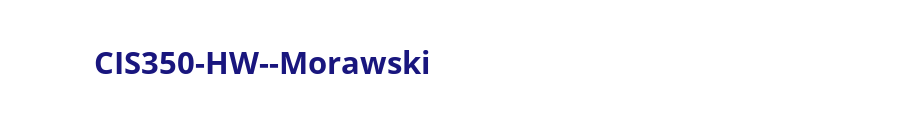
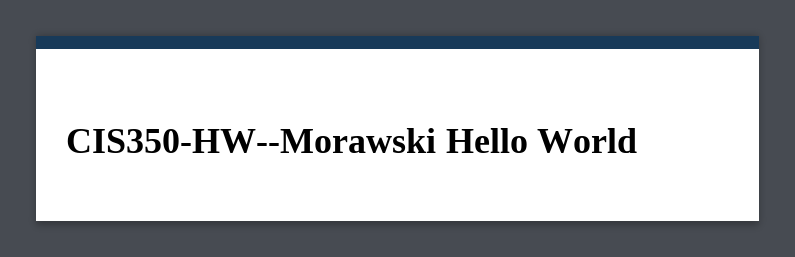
(430, 62) none -> [445,128,638,153] Hello World

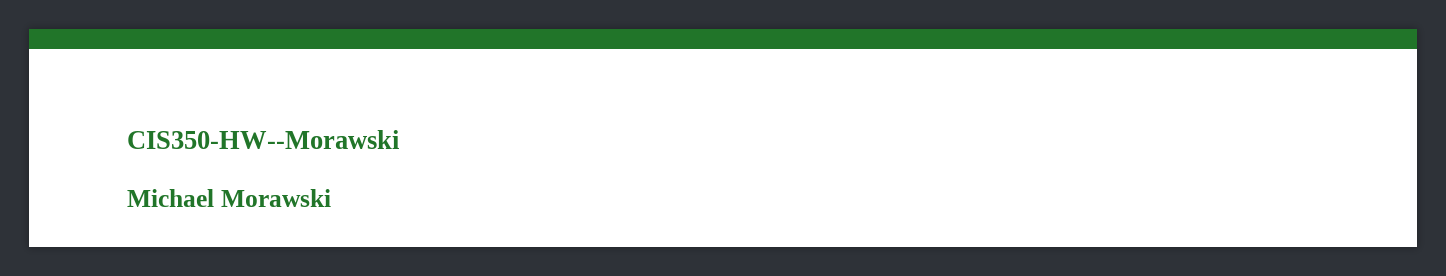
[445,128,638,153] Hello World -> [127,189,331,207] // Michael Morawski

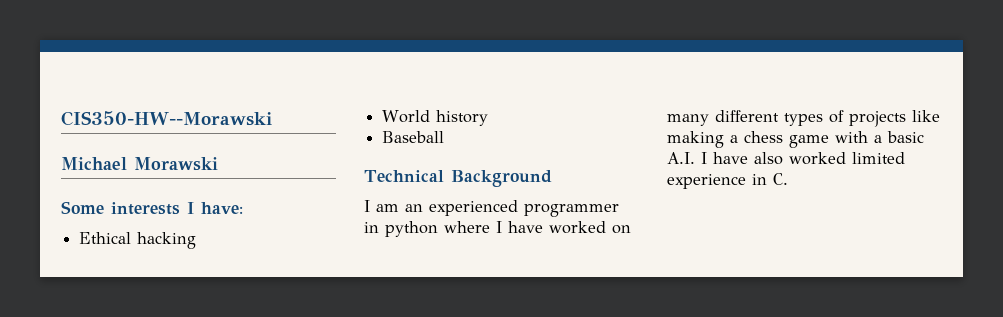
(331, 198) none -> [61,201,243,215] [79,232,197,249] [382,110,489,126] [382,131,445,143] [364,170,552,187] [364,200,619,217] [364,221,631,237] [667,110,940,127] [667,131,924,148] [667,152,905,165] [667,173,788,189] // Some interests I have: // Ethical hacking // World history // Baseball // Technical Background // I am an experienced programmer in python where I have worked on many different types of projects like making a chess game with a basic A.I. I have also worked limited experience in C.

